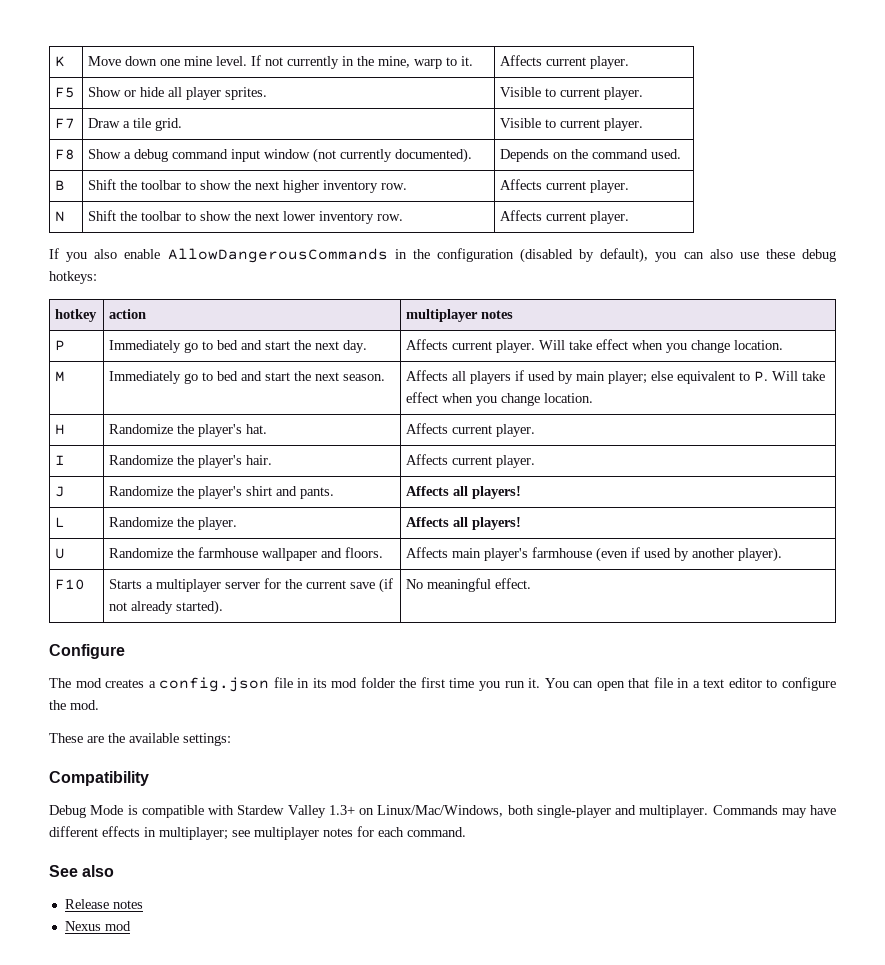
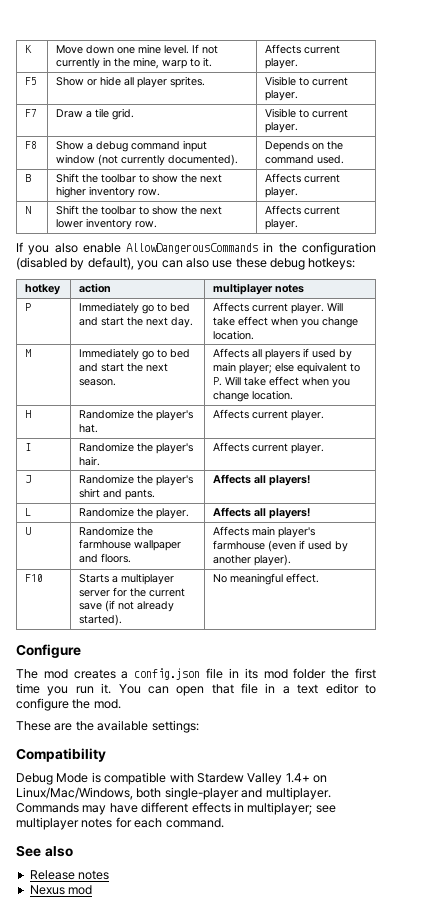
[328,805,355,815] 1.3+ -> [285,773,310,783] 1.4+

